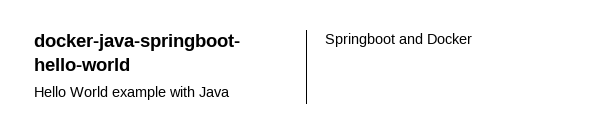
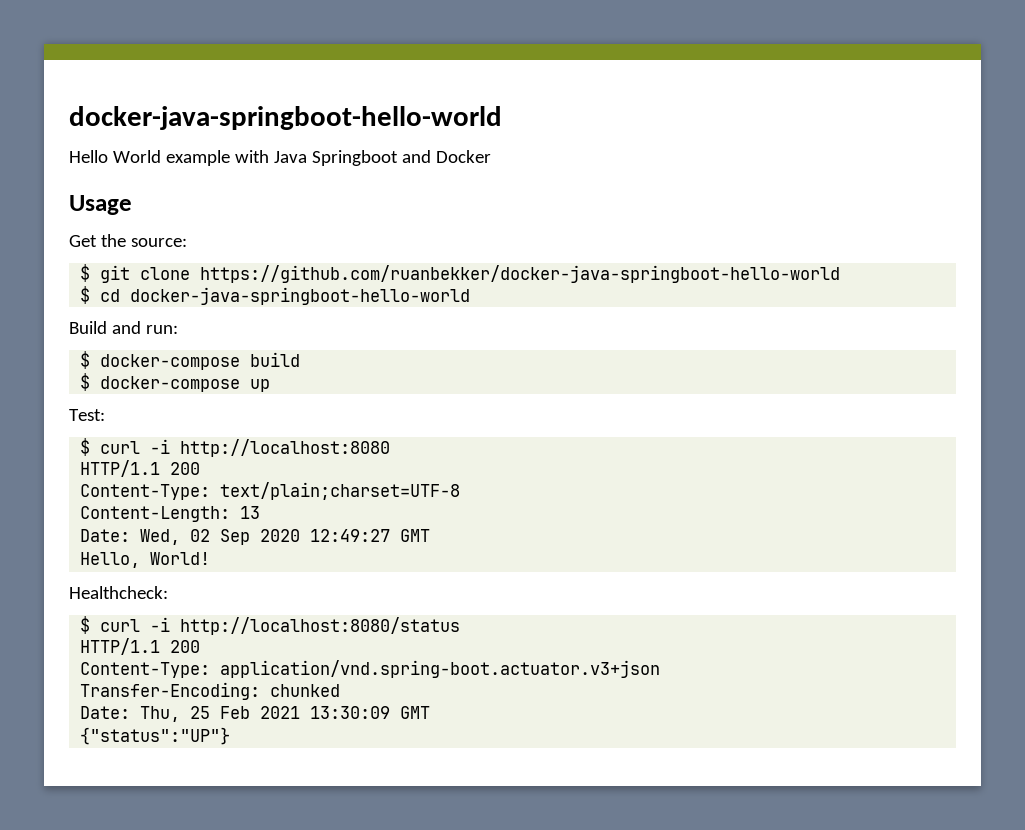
(472, 38) none -> [69,195,132,215] [69,234,187,247] [80,264,841,283] [80,286,471,305] [69,321,178,334] [80,351,301,370] [80,373,271,392] [69,409,105,421] [80,438,391,457] [80,460,201,477] [80,482,461,500] [80,506,261,522] [80,529,431,545] [80,552,211,568] [69,586,168,599] [80,616,461,635] [80,638,201,655] [80,660,661,678] [80,682,341,700] [80,706,431,722] [80,727,231,745] // Usage // Get the source: // $ git clone https://github.com/ruanbekker/docker-java-springboot-hello-world // $ cd docker-java-springboot-hello-world // Build and run: // $ docker-compose build // $ docker-compose up // Test: // $ curl -i http://localhost:8080 // HTTP/1.1 200 // Content-Type: text/plain;charset=UTF-8 // Content-Length: 13 // Date: Wed, 02 Sep 2020 12:49:27 GMT // Hello, World! // Healthcheck: // $ curl -i http://localhost:8080/status // HTTP/1.1 200 // Content-Type: application/vnd.spring-boot.actuator.v3+json // Transfer-Encoding: chunked // Date: Thu, 25 Feb 2021 13:30:09 GMT // {"status":"UP"}

